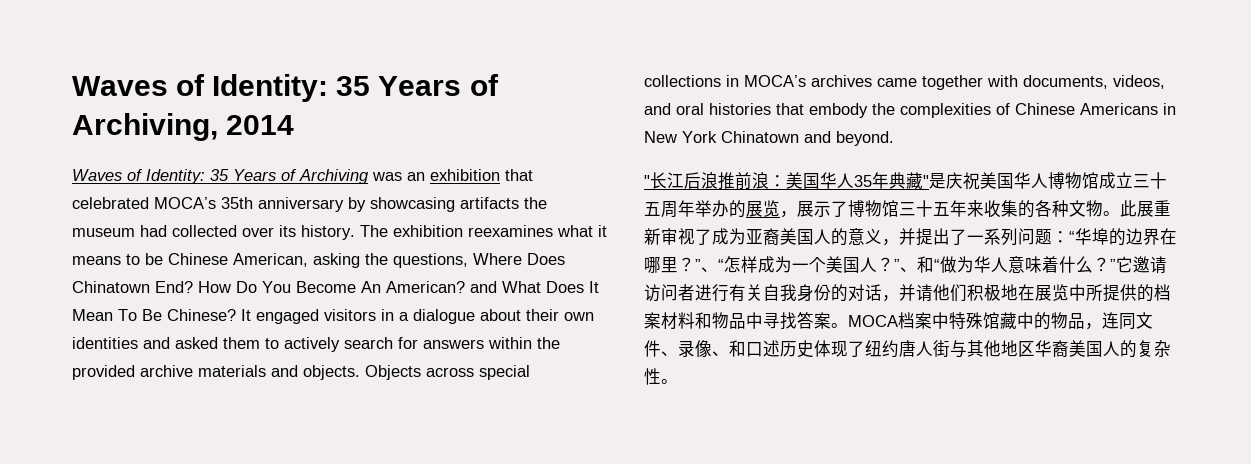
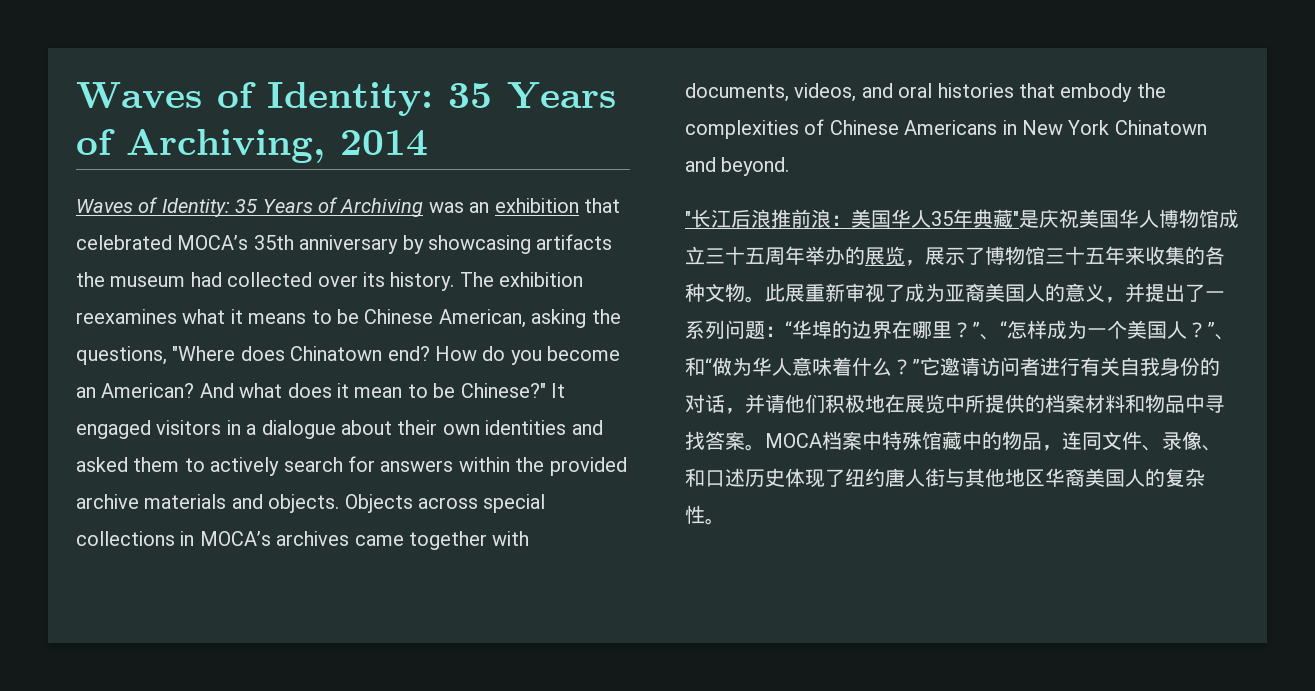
[473,253,565,265] [72,281,599,293] [72,309,236,321] Where Does Chinatown End? How Do You Become An American? and What Does It Mean To Be Chinese? -> [172,346,621,365] [76,383,546,398] "Where does Chinatown end? How do you become an American? And what does it mean to be Chinese?"

